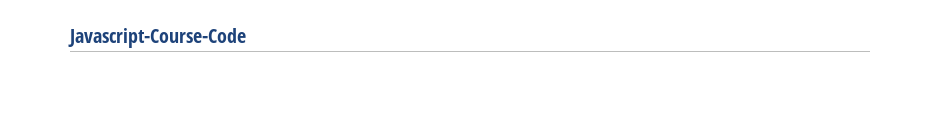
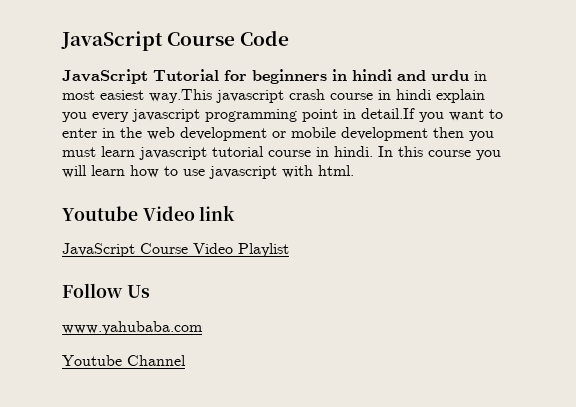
[68,28,246,48] Javascript-Course-Code -> [61,30,290,51] [62,69,487,84] [62,89,485,103] [62,108,503,122] [62,127,494,141] [62,146,501,160] [62,165,354,179] [62,205,236,221] [62,243,289,257] [62,283,150,298] [62,321,203,335] [62,355,186,366] JavaScript Course Code // JavaScript Tutorial for beginners in hindi and urdu in most easiest way.This javascript crash course in hindi explain you every javascript programming point in detail.If you want to enter in the web development or mobile development then you must learn javascript tutorial course in hindi. In this course you will learn how to use javascript with html. // Youtube Video link // JavaScript Course Video Playlist // Follow Us // www.yahubaba.com // Youtube Channel

